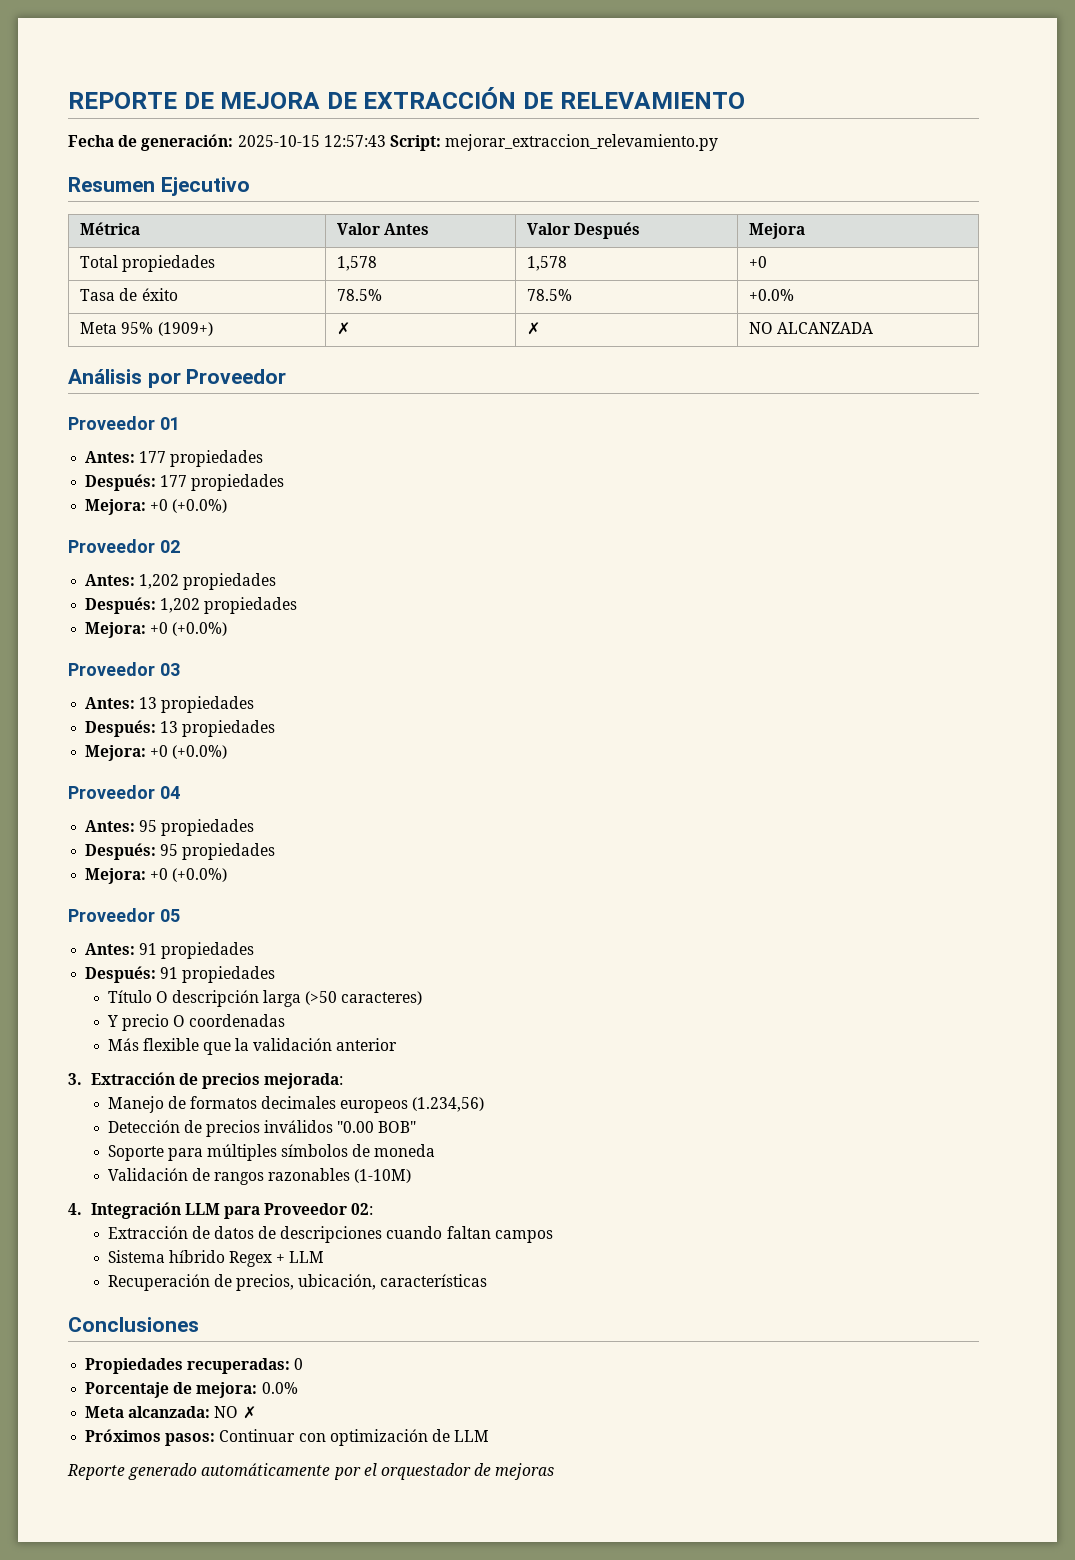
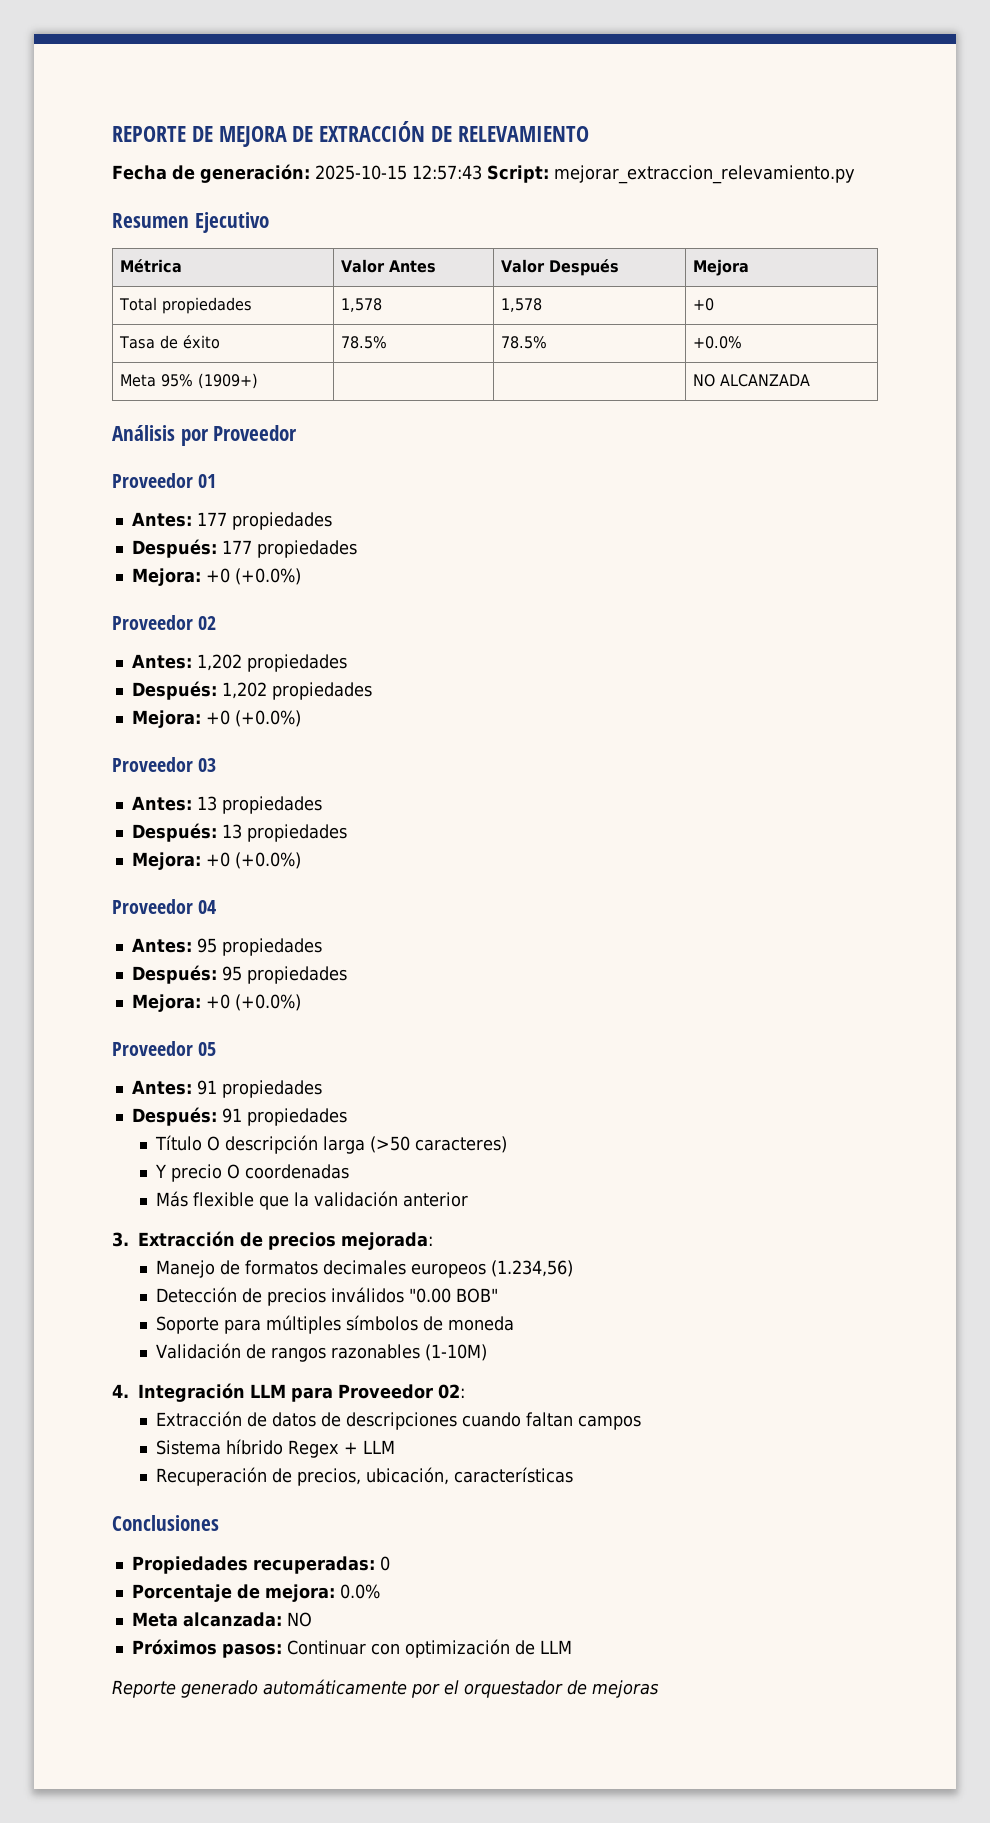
[337,322,351,335] [527,322,541,335] ✗ | ✗ -> (258, 381) |
[242,1406,256,1419] ✗ -> (312, 1619) none

